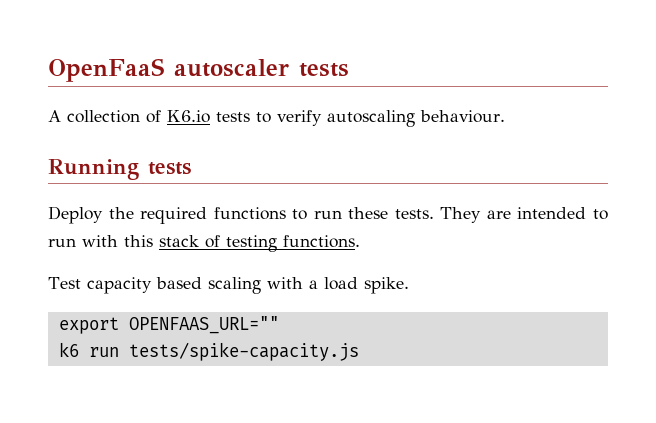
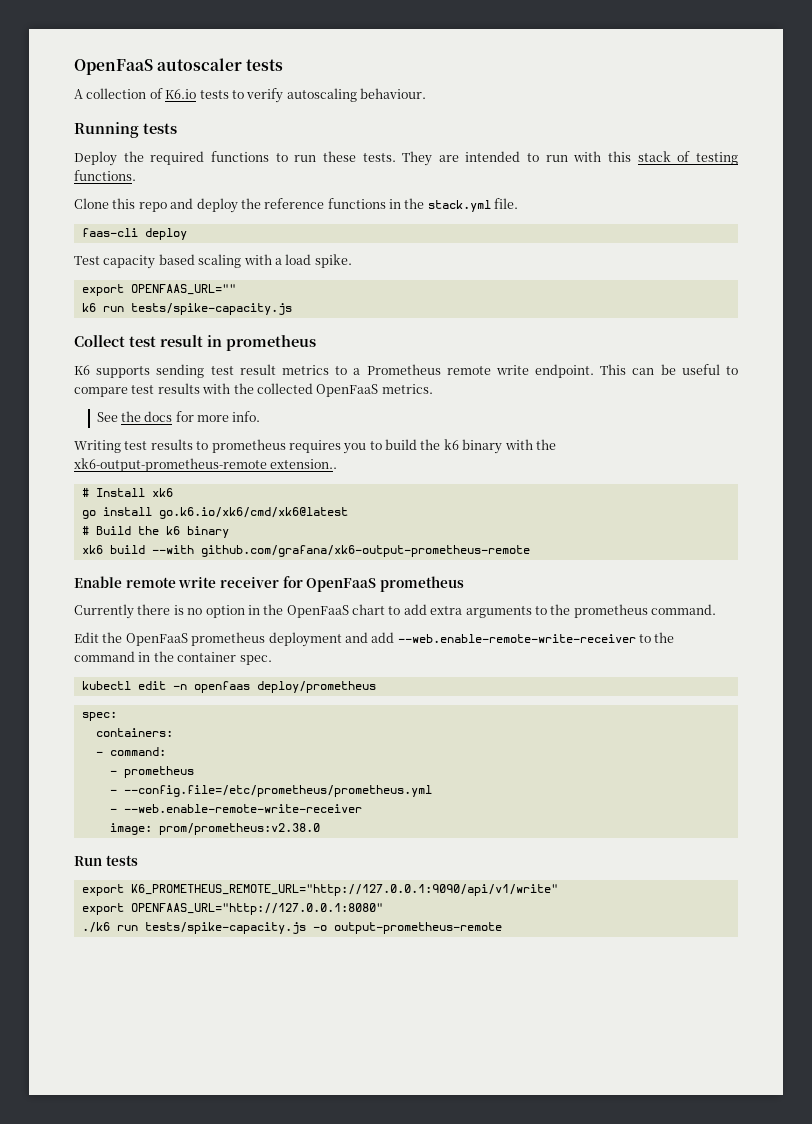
(360, 241) none -> [74,198,519,213] [81,228,187,240] // Clone this repo and deploy the reference functions in the stack.yml file. // faas-cli deploy
(359, 351) none -> [74,335,316,351] [74,364,738,378] [74,383,433,397] [96,411,261,422] [74,439,556,454] [74,458,338,472] [81,488,173,497] [81,507,348,519] [81,526,229,538] [81,545,530,557] [74,576,464,592] [74,604,716,619] [74,632,675,647] [74,651,272,665] [81,681,376,693] [81,711,117,721] [95,728,173,737] [95,747,166,756] [109,766,194,778] [109,785,432,797] [109,804,362,813] [109,823,320,835] [74,855,138,866] [81,884,558,896] [81,903,383,915] [81,922,502,934] // Collect test result in prometheus // K6 supports sending test result metrics to a Prometheus remote write endpoint. This can be useful to compare test results with the collected OpenFaaS metrics. // See the docs for more info. // Writing test results to prometheus requires you to build the k6 binary with the xk6-output-prometheus-remote extension.. // # Install xk6 // go install go.k6.io/xk6/cmd/xk6@latest // # Build the k6 binary // xk6 build --with github.com/grafana/xk6-output-prometheus-remote // Enable remote write receiver for OpenFaaS prometheus // Currently there is no option in the OpenFaaS chart to add extra arguments to the prometheus command. // Edit the OpenFaaS prometheus deployment and add --web.enable-remote-write-receiver to the command in the container spec. // kubectl edit -n openfaas deploy/prometheus // spec: // containers: // - command: // - prometheus // - --config.file=/etc/prometheus/prometheus.yml // - --web.enable-remote-write-receiver // image: prom/prometheus:v2.38.0 // Run tests // export K6_PROMETHEUS_REMOTE_URL="http://127.0.0.1:9090/api/v1/write" // export OPENFAAS_URL="http://127.0.0.1:8080" // ./k6 run tests/spike-capacity.js -o output-prometheus-remote

